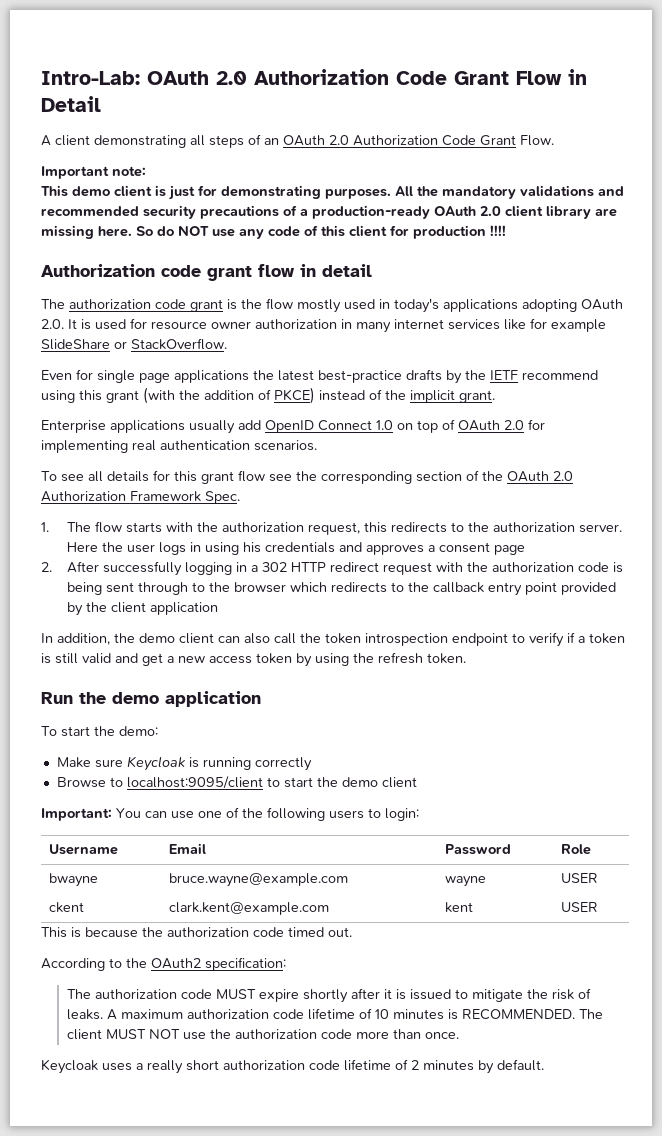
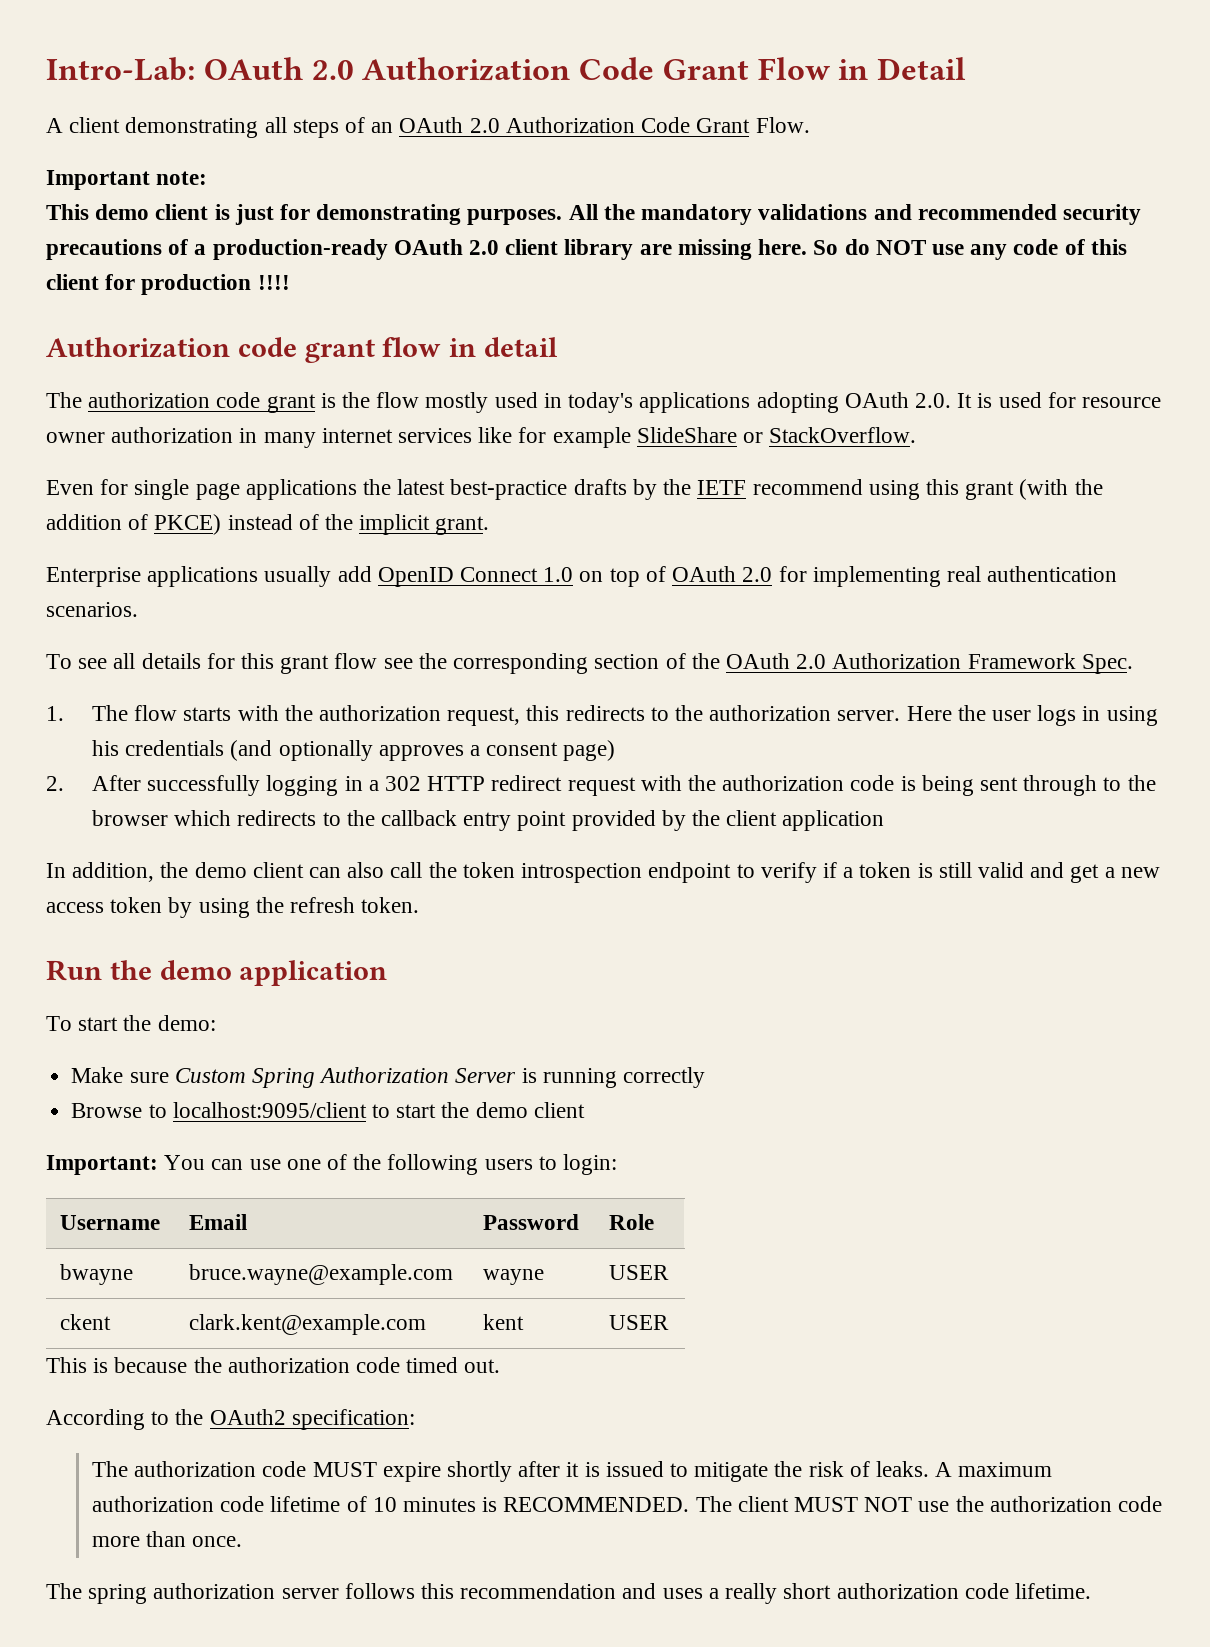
[338,542,362,552] and -> [230,740,373,761] (and optionally
[493,545,525,555] page -> [563,740,616,761] page)
[126,756,186,771] Keycloak -> [174,1067,517,1088] Custom Spring Authorization Server
[41,1059,98,1074] Keycloak -> [46,1583,657,1604] The spring authorization server follows this recommendation and
[344,1059,544,1074] lifetime of 2 minutes by default. -> [1014,1583,1091,1599] lifetime.

